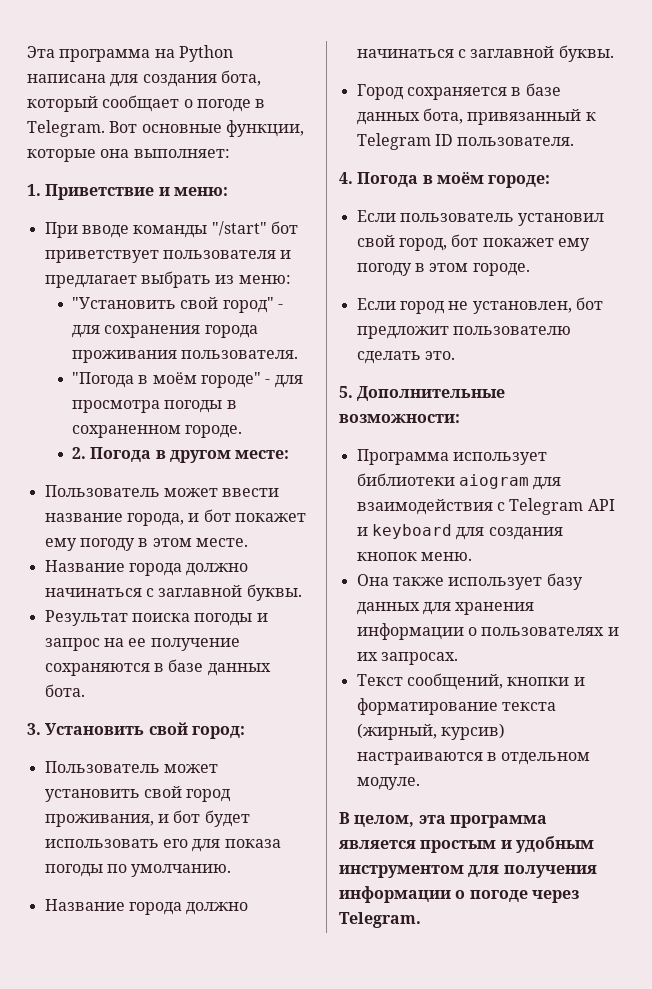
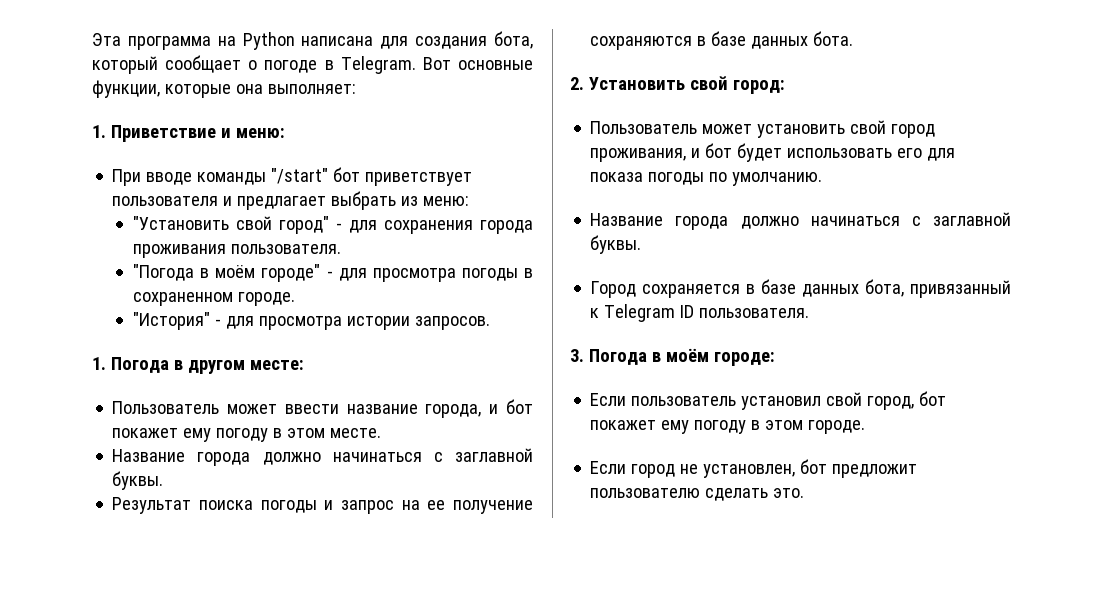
[72,447,87,459] 2. -> [133,312,491,330] [92,357,106,370] "История" - для просмотра истории запросов. // 1.
[27,723,41,735] 3. -> [570,77,584,90] 2.
[339,172,353,184] 4. -> [570,349,584,362] 3.
[339,386,506,401] [339,414,460,423] [356,449,547,465] [356,473,562,490] [356,498,615,515] [356,524,563,540] [356,552,472,561] [356,573,583,590] [356,602,535,615] [356,623,619,640] [356,652,458,665] [356,673,585,690] [356,698,556,715] [356,723,505,740] [356,752,591,765] [356,777,420,790] [339,812,547,828] [339,836,594,853] [339,865,597,878] [339,886,579,903] [339,912,421,928] // 5. Дополнительные возможности: // Программа использует библиотеки aiogram для взаимодействия с Telegram API и keyboard для создания кнопок меню. // Она также использует базу данных для хранения информации о пользователях и их запросах. // Текст сообщений, кнопки и форматирование текста (жирный, курсив) настраиваются в отдельном модуле. // В целом, эта программа является простым и удобным инструментом для получения информации о погоде через Telegram. -> (805, 493) none

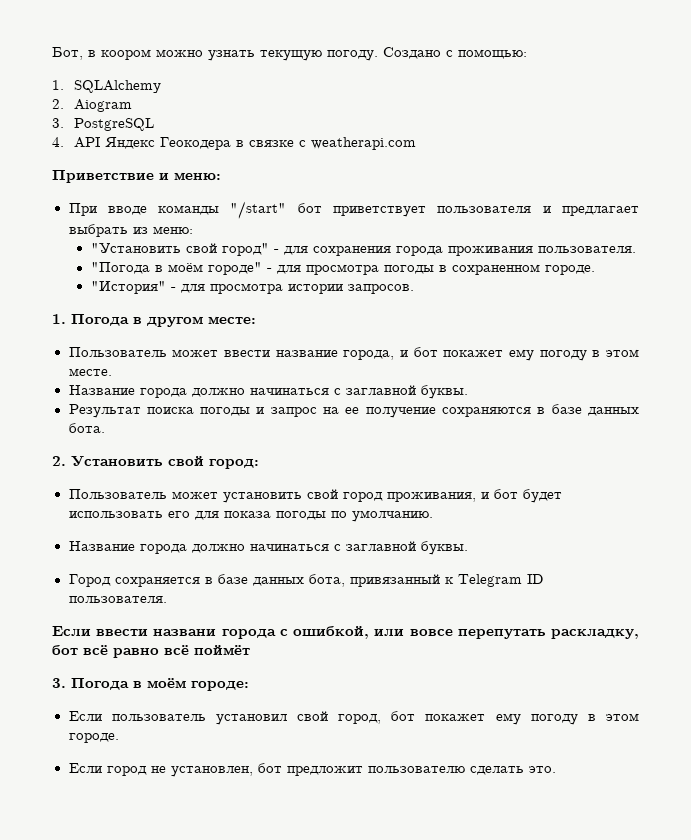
[92,31,533,50] [92,55,533,74] [92,80,356,98] [92,125,106,138] Эта программа на Python написана для создания бота, который сообщает о погоде в Telegram. Вот основные функции, которые она выполняет: // 1. -> [52,47,527,61] [52,80,162,93] [52,99,133,112] [52,118,155,131] [52,137,417,150] Бот, в коором можно узнать текущую погоду. Создано с помощью: // 1. SQLAlchemy // 2. Aiogram // 3. PostgreSQL // 4. API Яндекс Геокодера в связке с weatherapi.com //
(810, 313) none -> [52,626,639,639] [52,645,250,658] // Если ввести названи города с ошибкой, или вовсе перепутать раскладку, бот всё равно всё поймёт

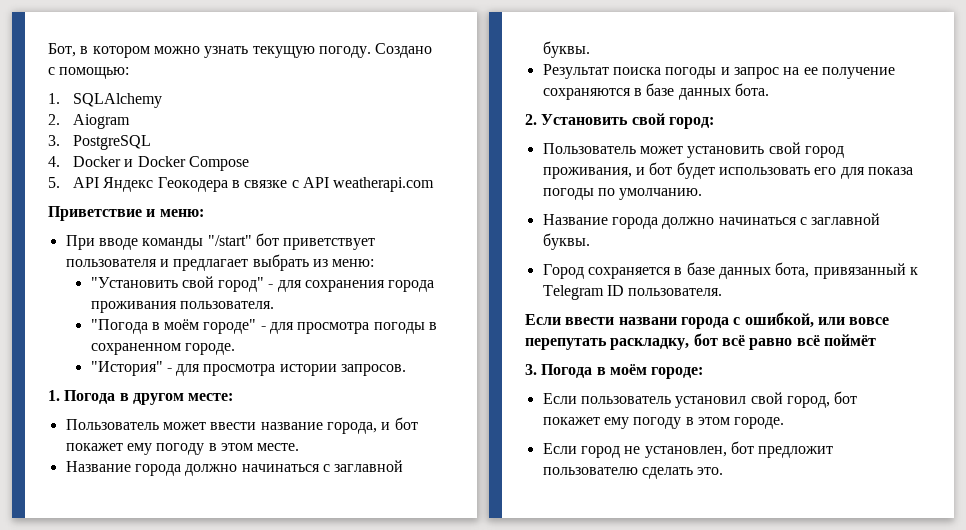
[101,49,151,60] коором -> [92,46,150,58] котором
(64, 142) none -> [72,156,249,171] [48,177,60,188] Docker и Docker Compose // 5.
(307, 143) none -> [302,177,329,188] API

